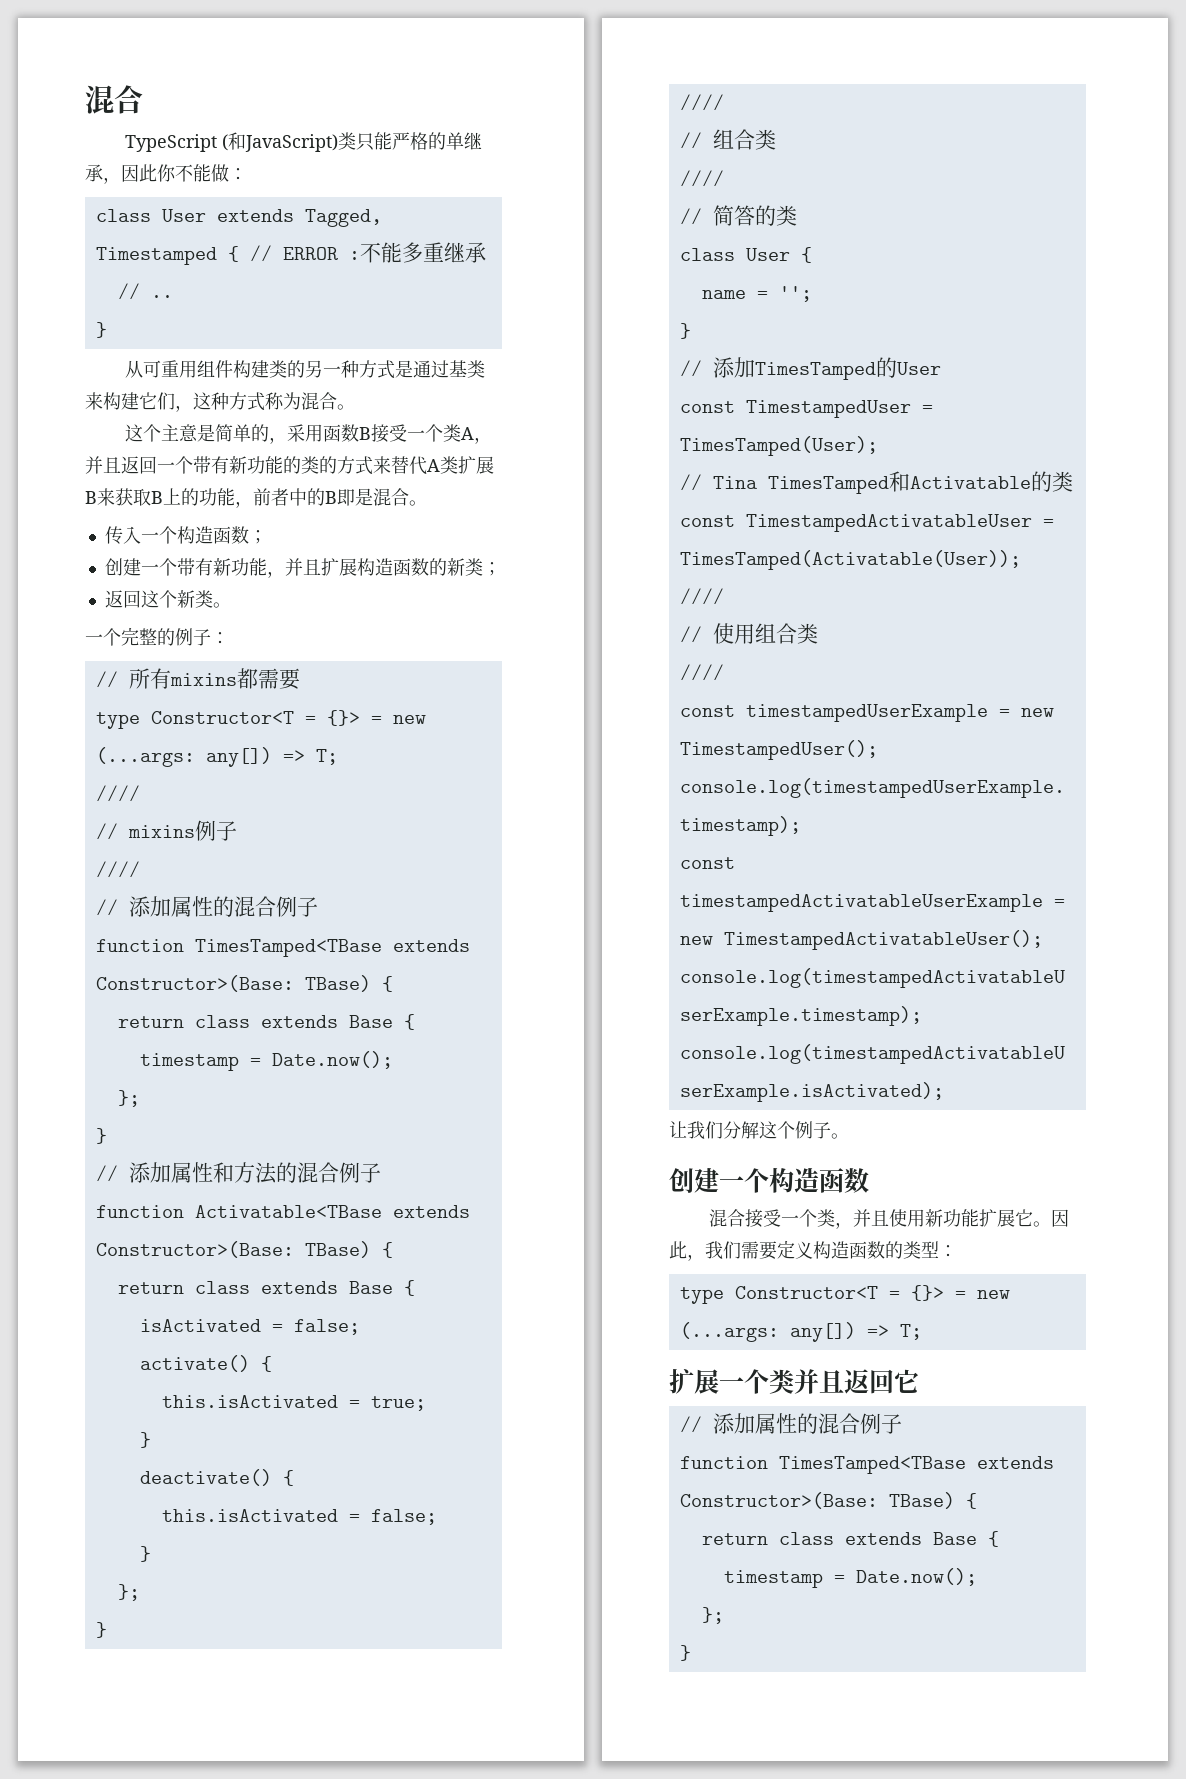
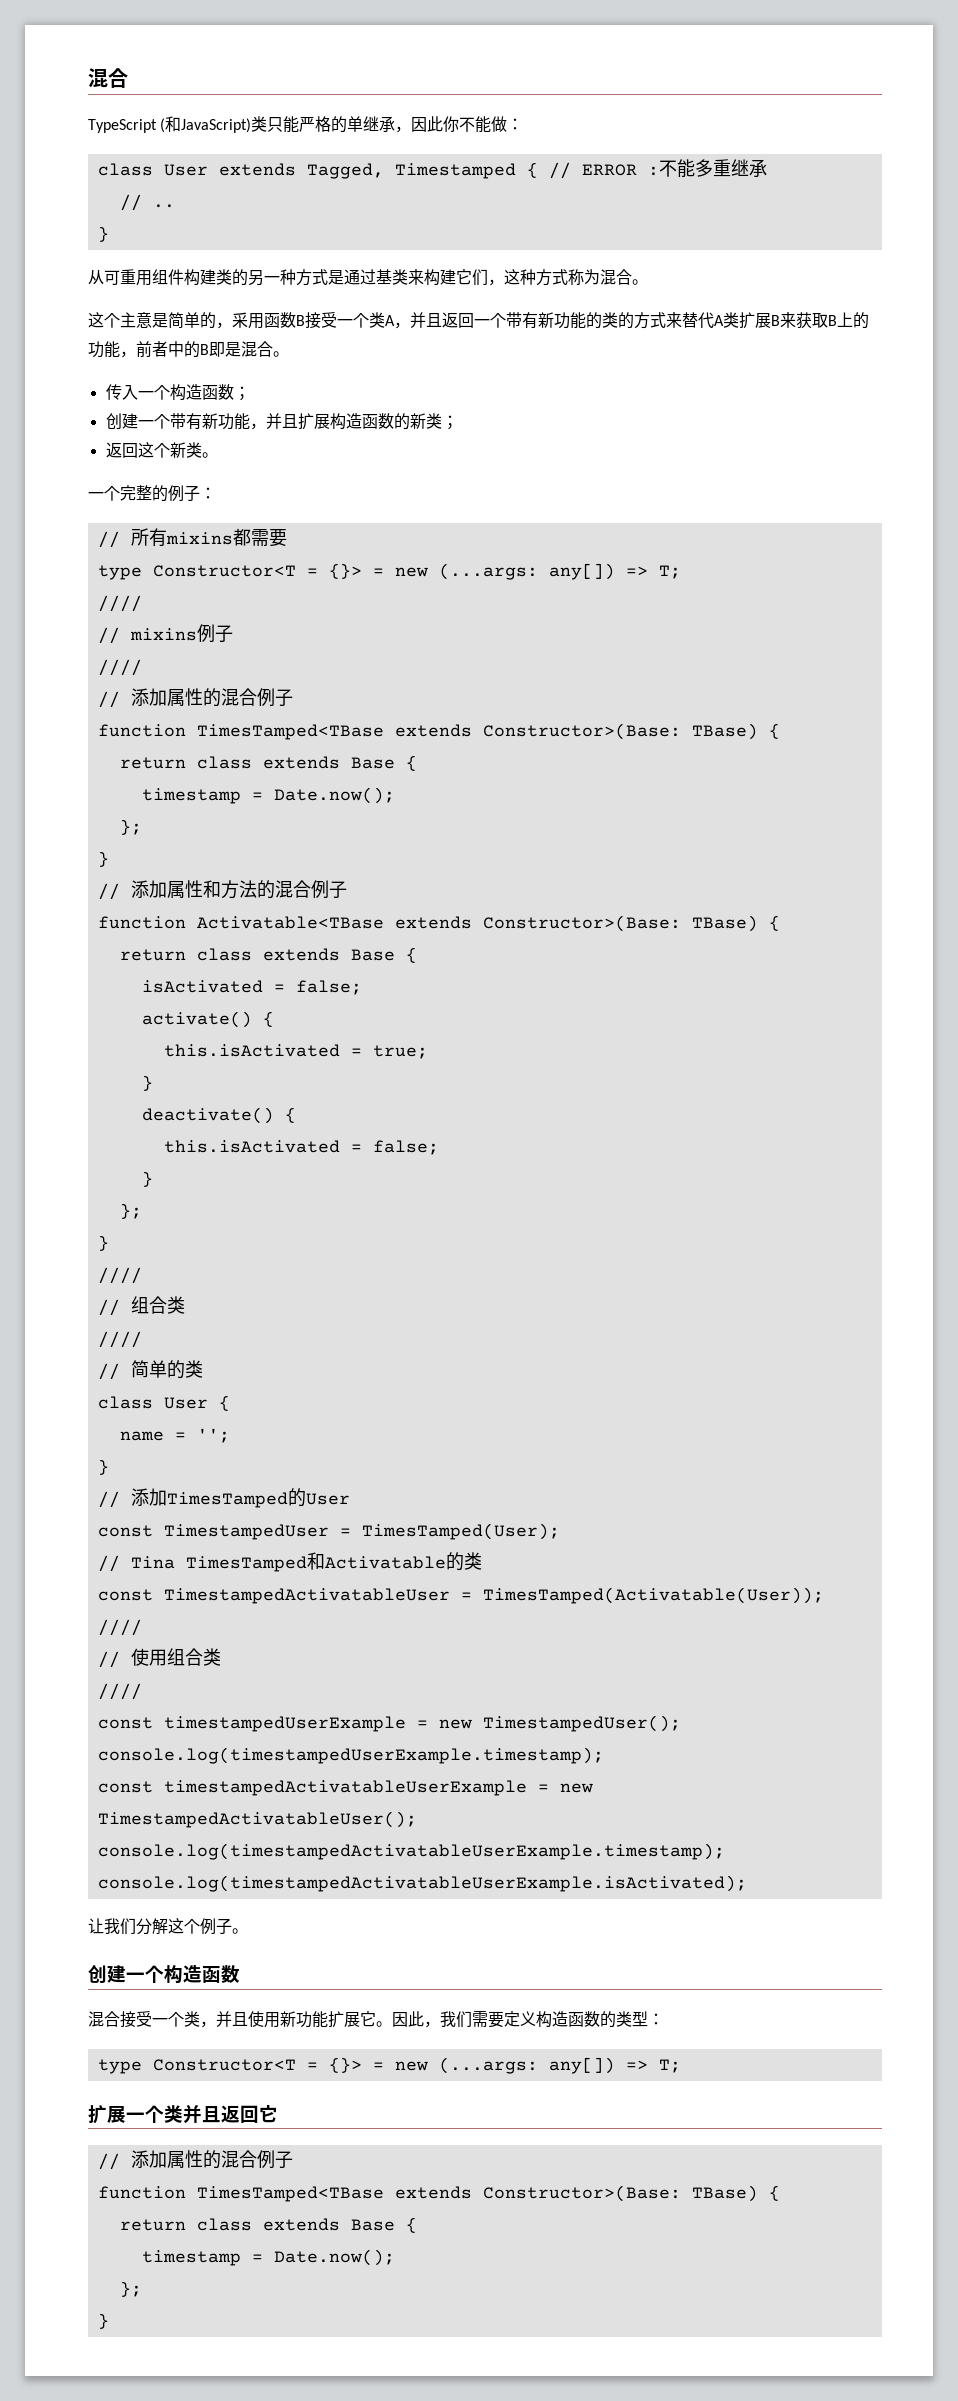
[733,205,755,226] 答 -> [148,1360,167,1378] 单

